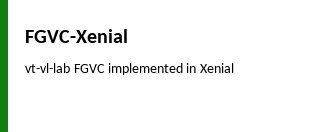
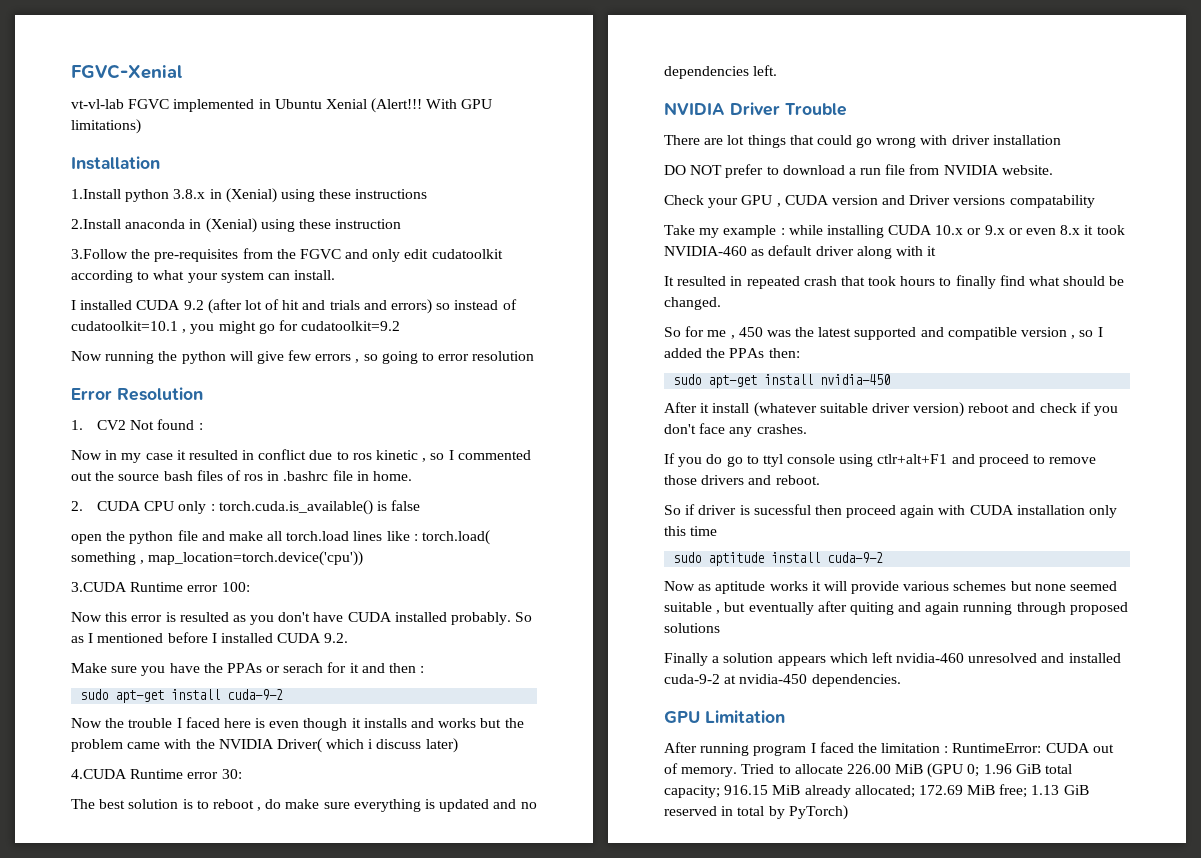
[200,63,235,73] Xenial -> [274,98,493,113] [71,119,141,134] [71,156,160,170] [71,188,428,203] [71,218,402,233] [71,248,503,262] [71,270,336,283] [71,299,517,314] [71,320,401,334] [71,350,535,364] [71,387,203,401] [71,419,203,430] [71,449,531,463] [71,470,413,481] [71,500,421,515] [71,530,491,545] [71,551,364,566] [71,582,250,592] [71,612,533,625] [71,632,349,643] [71,662,425,676] [80,689,284,703] [71,717,524,731] [71,738,458,753] [71,769,242,779] [71,799,537,812] [664,65,778,79] [664,102,847,116] [664,135,1061,148] [664,164,1053,178] [664,195,1095,208] [664,225,1125,238] [664,245,937,259] [664,275,1125,289] [664,297,721,310] [664,326,1103,340] [664,348,800,358] [673,374,891,388] [664,402,1119,417] [664,423,807,437] [664,453,1097,467] [664,475,820,485] [664,504,1118,518] [664,526,718,536] [673,552,884,566] [664,581,1118,594] [664,601,1128,615] [664,623,720,633] [664,652,1121,666] [664,674,901,687] [664,710,785,723] [664,742,1114,756] [664,763,1073,778] [664,784,1089,798] [664,805,848,820] Ubuntu Xenial (Alert!!! With GPU limitations) // Installation // 1.Install python 3.8.x in (Xenial) using these instructions // 2.Install anaconda in (Xenial) using these instruction // 3.Follow the pre-requisites from the FGVC and only edit cudatoolkit according to what your system can install. // I installed CUDA 9.2 (after lot of hit and trials and errors) so instead of cudatoolkit=10.1 , you might go for cudatoolkit=9.2 // Now running the python will give few errors , so going to error resolution // Error Resolution // 1. CV2 Not found : // Now in my case it resulted in conflict due to ros kinetic , so I commented out the source bash files of ros in .bashrc file in home. // 2. CUDA CPU only : torch.cuda.is_available() is false // open the python file and make all torch.load lines like : torch.load( something , map_location=torch.device('cpu')) // 3.CUDA Runtime error 100: // Now this error is resulted as you don't have CUDA installed probably. So as I mentioned before I installed CUDA 9.2. // Make sure you have the PPAs or serach for it and then : // sudo apt-get install cuda-9-2 // Now the trouble I faced here is even though it installs and works but the problem came with the NVIDIA Driver( which i discuss later) // 4.CUDA Runtime error 30: // The best solution is to reboot , do make sure everything is updated and no dependencies left. // NVIDIA Driver Trouble // There are lot things that could go wrong with driver installation // DO NOT prefer to download a run file from NVIDIA website. // Check your GPU , CUDA version and Driver versions compatability // Take my example : while installing CUDA 10.x or 9.x or even 8.x it took NVIDIA-460 as default driver along with it // It resulted in repeated crash that took hours to finally find what should be changed. // So for me , 450 was the latest supported and compatible version , so I added the PPAs then: // sudo apt-get install nvidia-450 // After it install (whatever suitable driver version) reboot and check if you don't face any crashes. // If you do go to ttyl console using ctlr+alt+F1 and proceed to remove those drivers and reboot. // So if driver is sucessful then proceed again with CUDA installation only this time // sudo aptitude install cuda-9-2 // Now as aptitude works it will provide various schemes but none seemed suitable , but eventually after quiting and again running through proposed solutions // Finally a solution appears which left nvidia-460 unresolved and installed cuda-9-2 at nvidia-450 dependencies. // GPU Limitation // After running program I faced the limitation : RuntimeError: CUDA out of memory. Tried to allocate 226.00 MiB (GPU 0; 1.96 GiB total capacity; 916.15 MiB already allocated; 172.69 MiB free; 1.13 GiB reserved in total by PyTorch)

